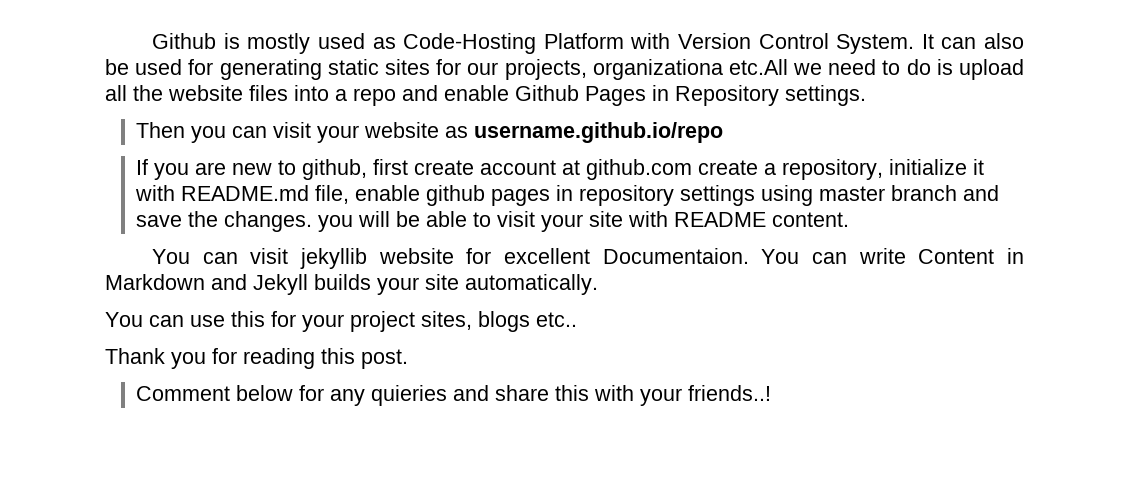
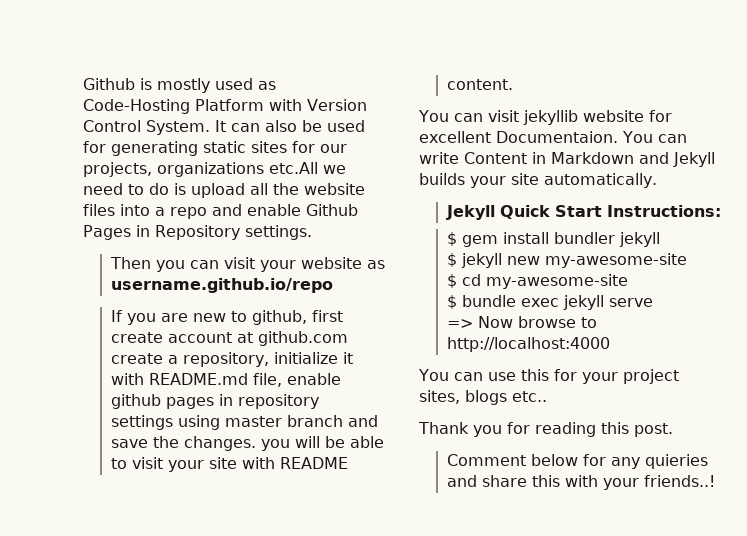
[592,59,723,80] organizationa -> [157,162,264,177] organizations
(598, 284) none -> [445,205,721,220] [446,232,660,247] [446,253,687,268] [446,274,628,289] [446,295,653,310] [446,316,597,328] [446,337,610,352] // Jekyll Quick Start Instructions: // $ gem install bundler jekyll // $ jekyll new my-awesome-site // $ cd my-awesome-site // $ bundle exec jekyll serve // => Now browse to http://localhost:4000

